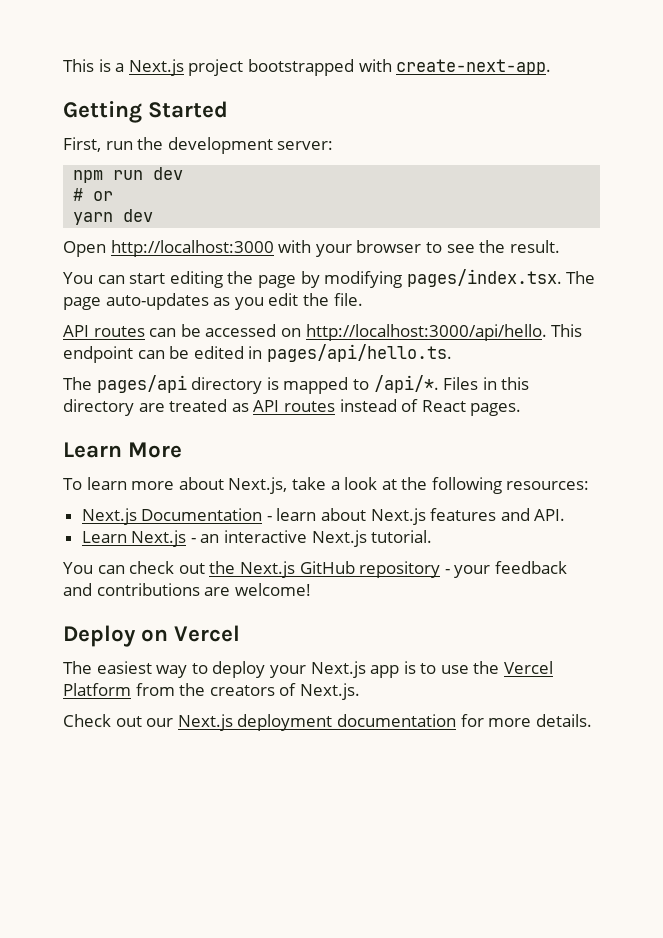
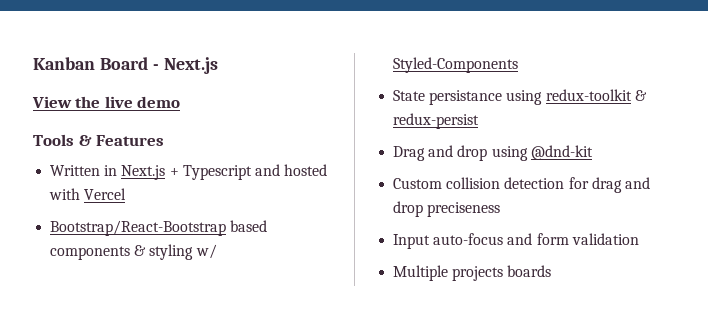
[63,59,552,76] [63,101,229,123] [63,137,334,154] [73,167,184,183] [73,188,114,201] [73,209,154,225] [63,240,560,257] [63,269,596,288] [63,293,363,310] [63,324,583,341] [63,344,452,363] [63,375,530,394] [63,399,522,416] [63,442,183,458] [63,477,590,494] [81,508,566,525] [81,530,433,547] [63,561,567,578] [63,583,311,596] [63,625,241,647] [63,661,554,678] [63,683,360,700] [63,714,592,731] This is a Next.js project bootstrapped with create-next-app. // Getting Started // First, run the development server: // npm run dev // # or // yarn dev // Open http://localhost:3000 with your browser to see the result. // You can start editing the page by modifying pages/index.tsx. The page auto-updates as you edit the file. // API routes can be accessed on http://localhost:3000/api/hello. This endpoint can be edited in pages/api/hello.ts. // The pages/api directory is mapped to /api/*. Files in this directory are treated as API routes instead of React pages. // Learn More // To learn more about Next.js, take a look at the following resources: // Next.js Documentation - learn about Next.js features and API. // Learn Next.js - an interactive Next.js tutorial. // You can check out the Next.js GitHub repository - your feedback and contributions are welcome! // Deploy on Vercel // The easiest way to deploy your Next.js app is to use the Vercel Platform from the creators of Next.js. // Check out our Next.js deployment documentation for more details. -> [33,57,218,74] [32,96,181,108] [33,134,165,146] [50,164,328,180] [49,188,127,200] [50,220,268,236] [50,244,217,260] [393,57,519,73] [393,89,647,105] [393,113,480,129] [393,145,593,161] [393,177,650,193] [393,201,501,217] [393,233,639,249] [393,265,552,281] Kanban Board - Next.js // View the live demo // Tools & Features // Written in Next.js + Typescript and hosted with Vercel // Bootstrap/React-Bootstrap based components & styling w/ Styled-Components // State persistance using redux-toolkit & redux-persist // Drag and drop using @dnd-kit // Custom collision detection for drag and drop preciseness // Input auto-focus and form validation // Multiple projects boards

